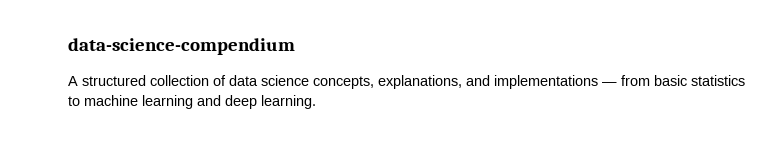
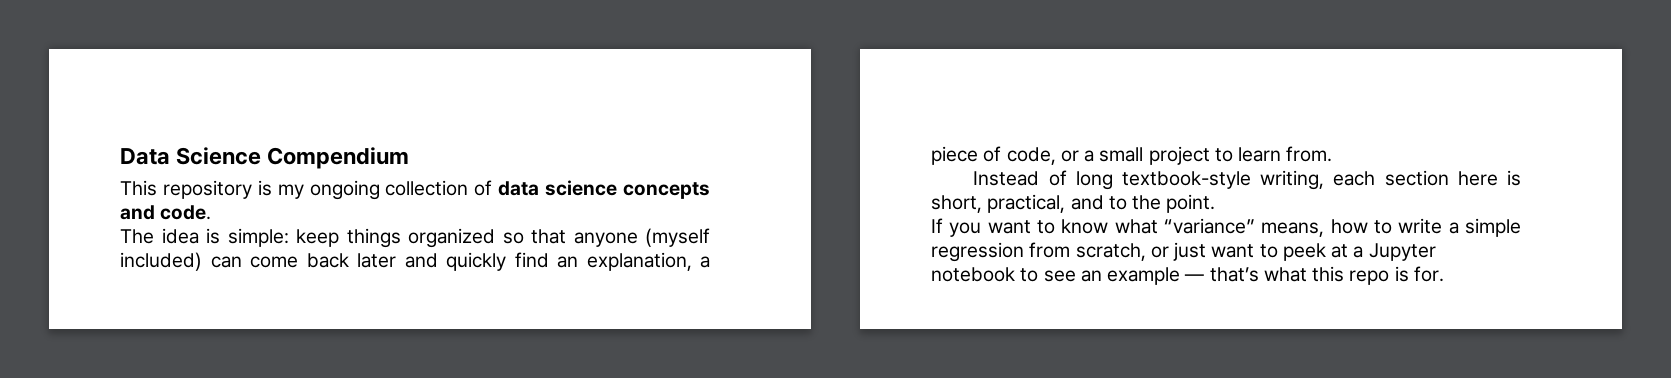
[68,38,295,55] [68,75,745,89] [68,95,316,109] data-science-compendium // A structured collection of data science concepts, explanations, and implementations — from basic statistics to machine learning and deep learning. -> [120,147,410,169] [120,180,711,200] [120,205,212,220] [120,228,710,248] [120,252,710,271] [931,146,1333,165] [973,170,1521,190] [931,194,1216,213] [931,218,1521,237] [931,242,1436,262] [931,266,1444,285] Data Science Compendium // This repository is my ongoing collection of data science concepts and code. // The idea is simple: keep things organized so that anyone (myself included) can come back later and quickly find an explanation, a piece of code, or a small project to learn from. // Instead of long textbook-style writing, each section here is short, practical, and to the point. // If you want to know what “variance” means, how to write a simple regression from scratch, or just want to peek at a Jupyter notebook to see an example — that’s what this repo is for.

